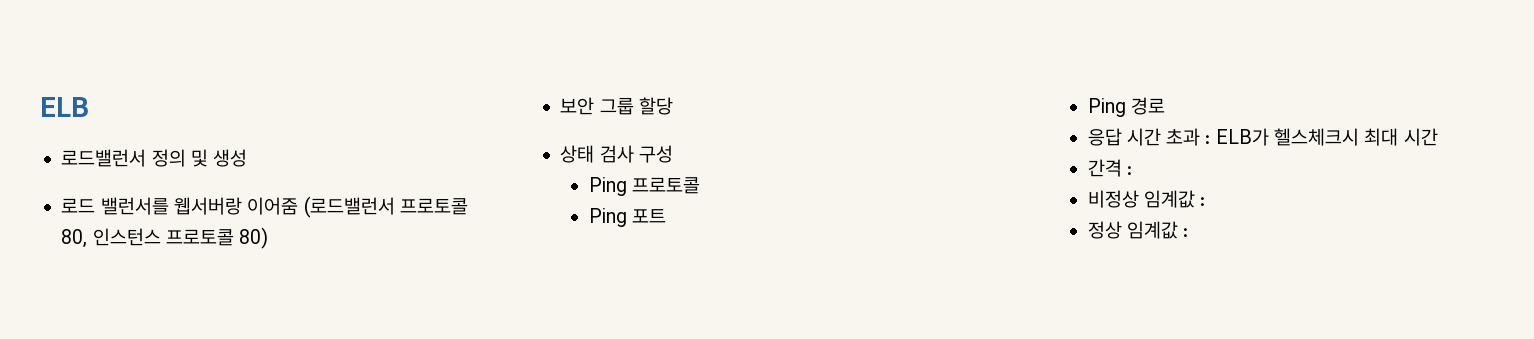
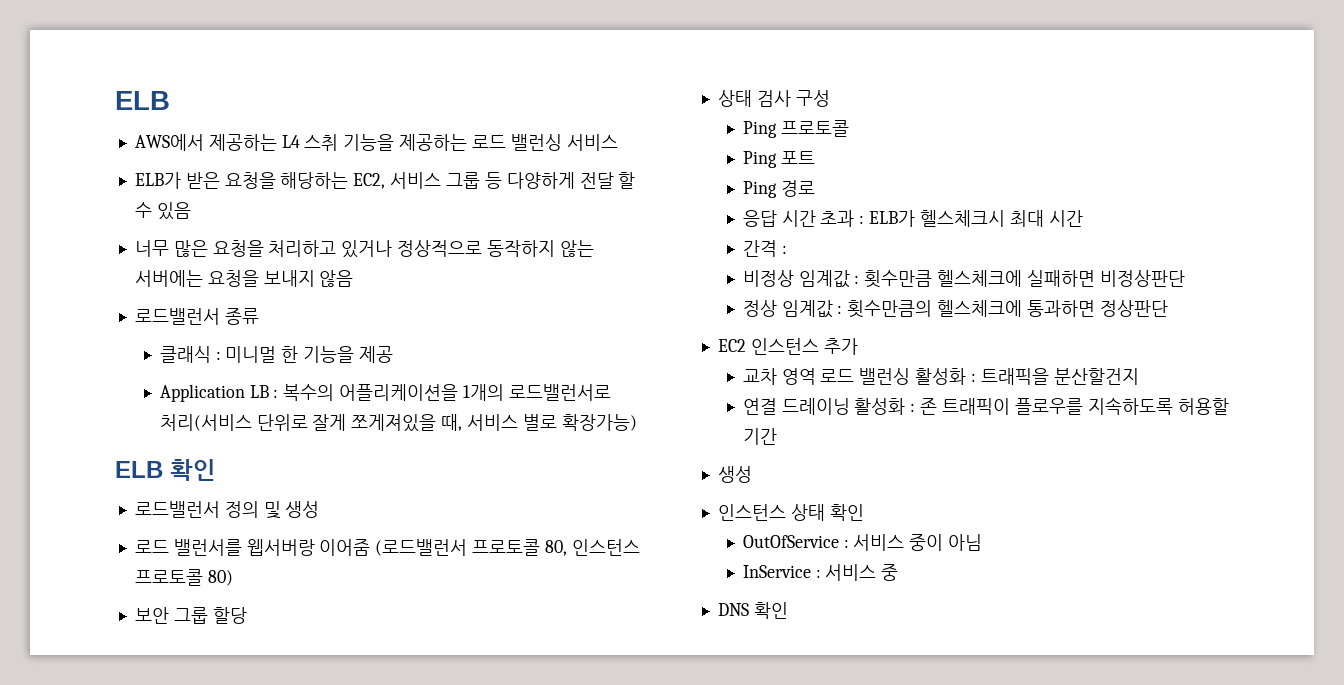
[40,97,89,117] ELB -> [115,91,170,110] [134,134,618,151] [134,172,636,189] [134,202,191,220] [134,240,594,258] [134,270,354,287] [134,308,259,325] [159,346,394,363] [159,384,611,402] [159,414,637,432] [115,459,216,481] ELB // AWS에서 제공하는 L4 스취 기능을 제공하는 로드 밸런싱 서비스 // ELB가 받은 요청을 해당하는 EC2, 서비스 그룹 등 다양하게 전달 할 수 있음 // 너무 많은 요청을 처리하고 있거나 정상적으로 동작하지 않는 서버에는 요청을 보내지 않음 // 로드밸런서 종류 // 클래식 : 미니멀 한 기능을 제공 // Application LB : 복수의 어플리케이션을 1개의 로드밸런서로 처리(서비스 단위로 잘게 쪼게져있을 때, 서비스 별로 확장가능) // ELB 확인
(1206, 201) none -> [864,270,1185,288] 횟수만큼 헬스체크에 실패하면 비정상판단
(1189, 232) none -> [847,300,1168,318] [717,338,858,355] [742,368,1139,385] [742,397,1229,415] [742,428,777,445] [717,466,752,483] [717,504,864,521] [742,534,983,551] [742,564,899,581] [717,602,788,619] 횟수만큼의 헬스체크에 통과하면 정상판단 // EC2 인스턴스 추가 // 교차 영역 로드 밸런싱 활성화 : 트래픽을 분산할건지 // 연결 드레이닝 활성화 : 존 트래픽이 플로우를 지속하도록 허용할 기간 // 생성 // 인스턴스 상태 확인 // OutOfService : 서비스 중이 아님 // InService : 서비스 중 // DNS 확인

